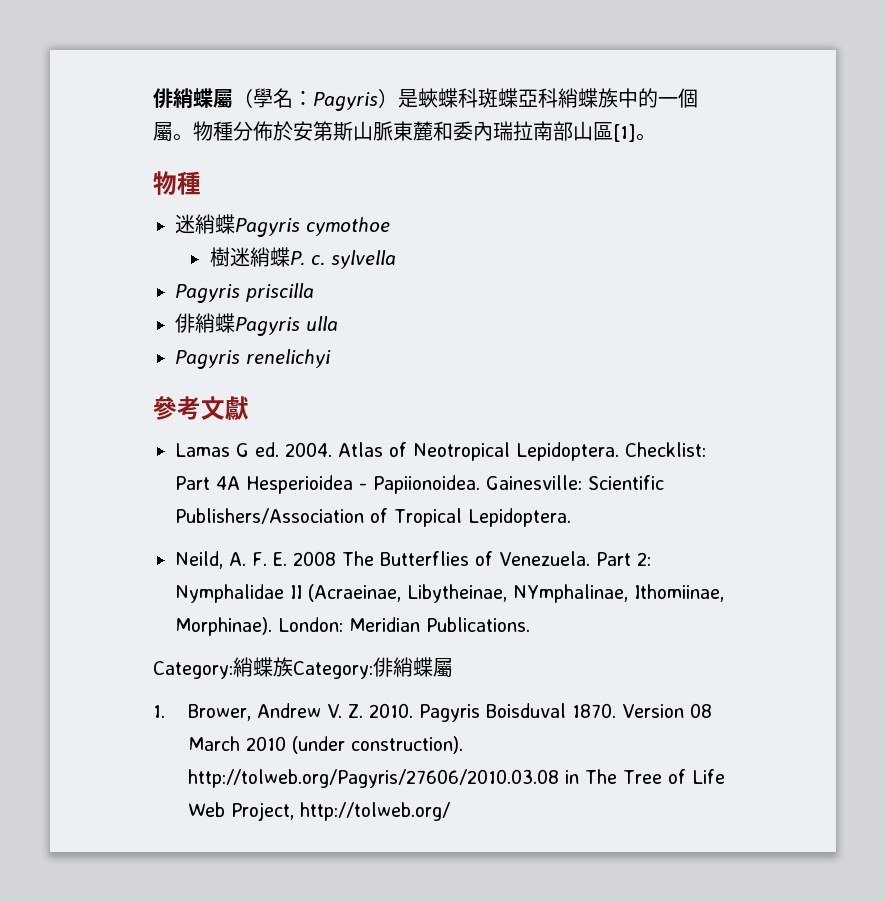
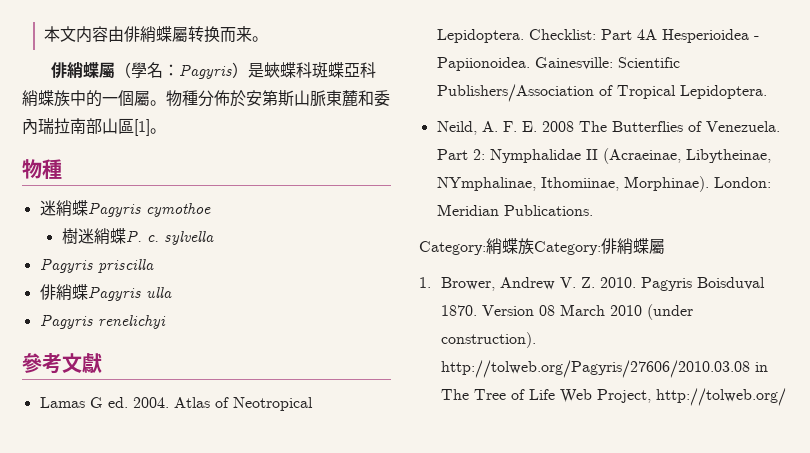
(153, 98) none -> [44,26,269,43] 本文内容由俳綃蝶屬转换而来。 //

